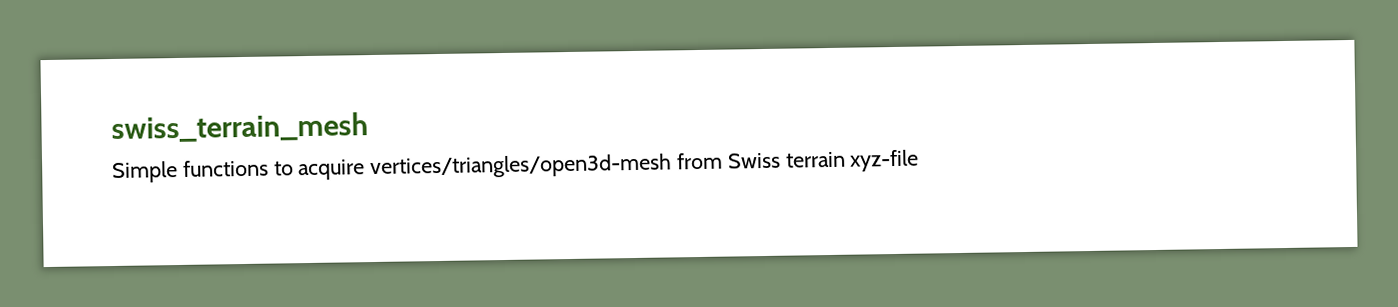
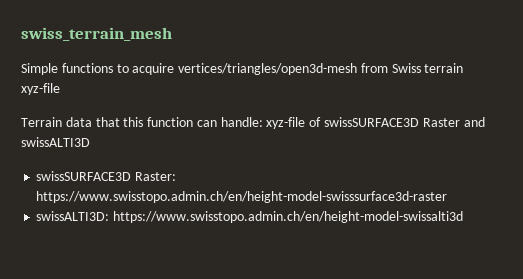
(920, 160) none -> [21,117,485,129] [21,137,90,147] [36,171,177,181] [36,191,448,203] [36,211,464,223] // Terrain data that this function can handle: xyz-file of swissSURFACE3D Raster and swissALTI3D // swissSURFACE3D Raster: https://www.swisstopo.admin.ch/en/height-model-swisssurface3d-raster // swissALTI3D: https://www.swisstopo.admin.ch/en/height-model-swissalti3d

